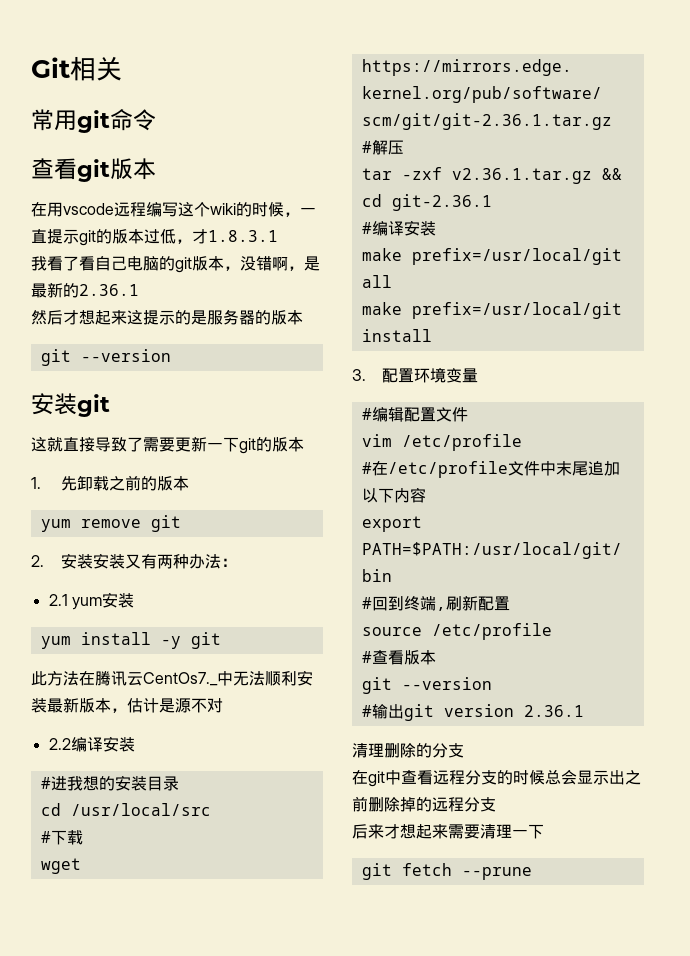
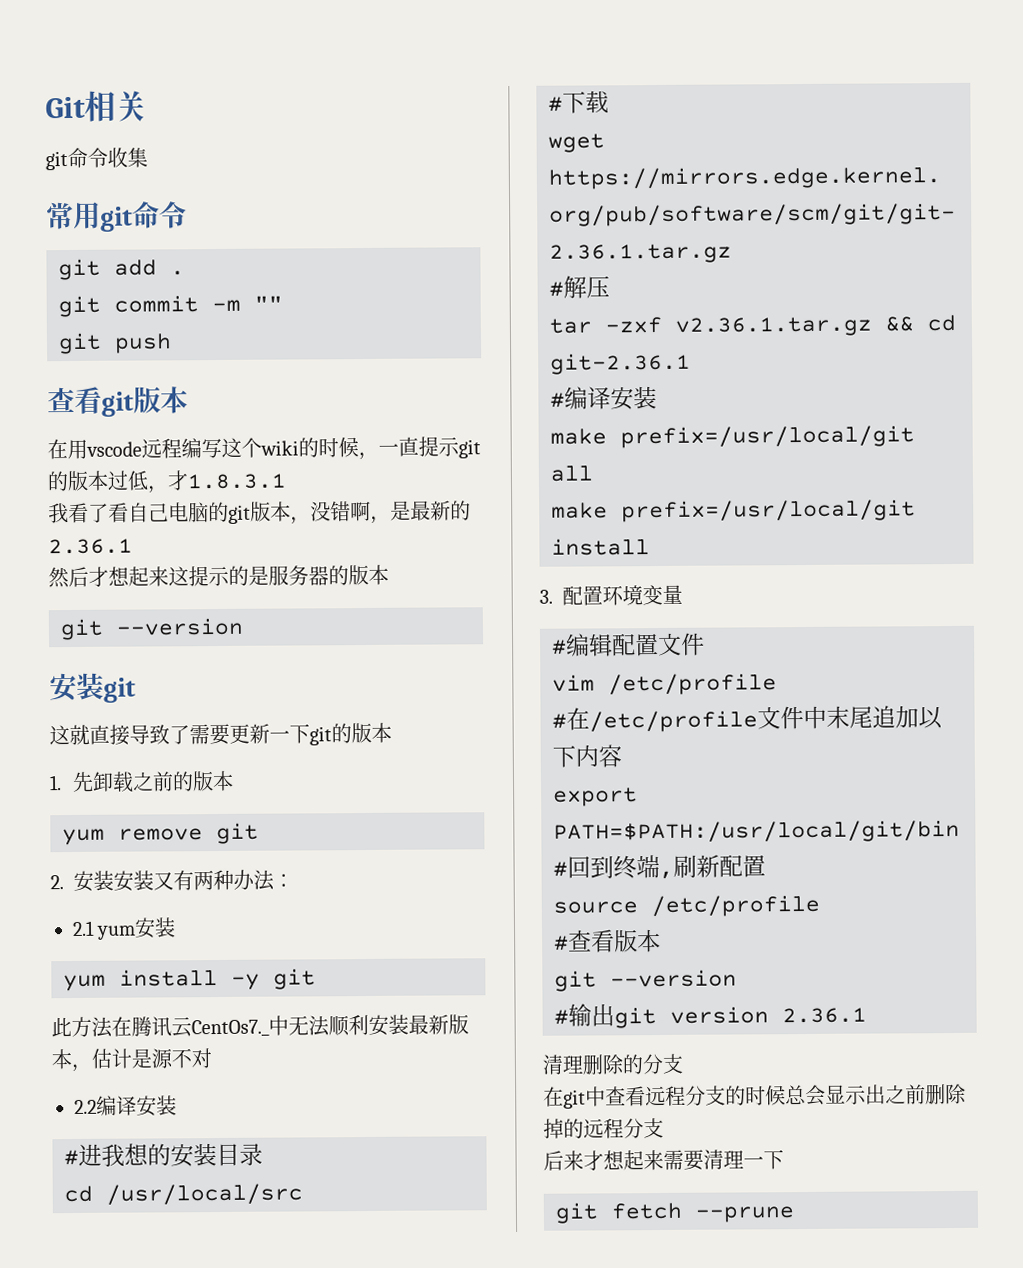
(122, 68) none -> [45,147,148,171] // git命令收集
(156, 120) none -> [58,258,185,281] [58,295,283,318] [58,332,172,355] // git add . // git commit -m "" // git push

